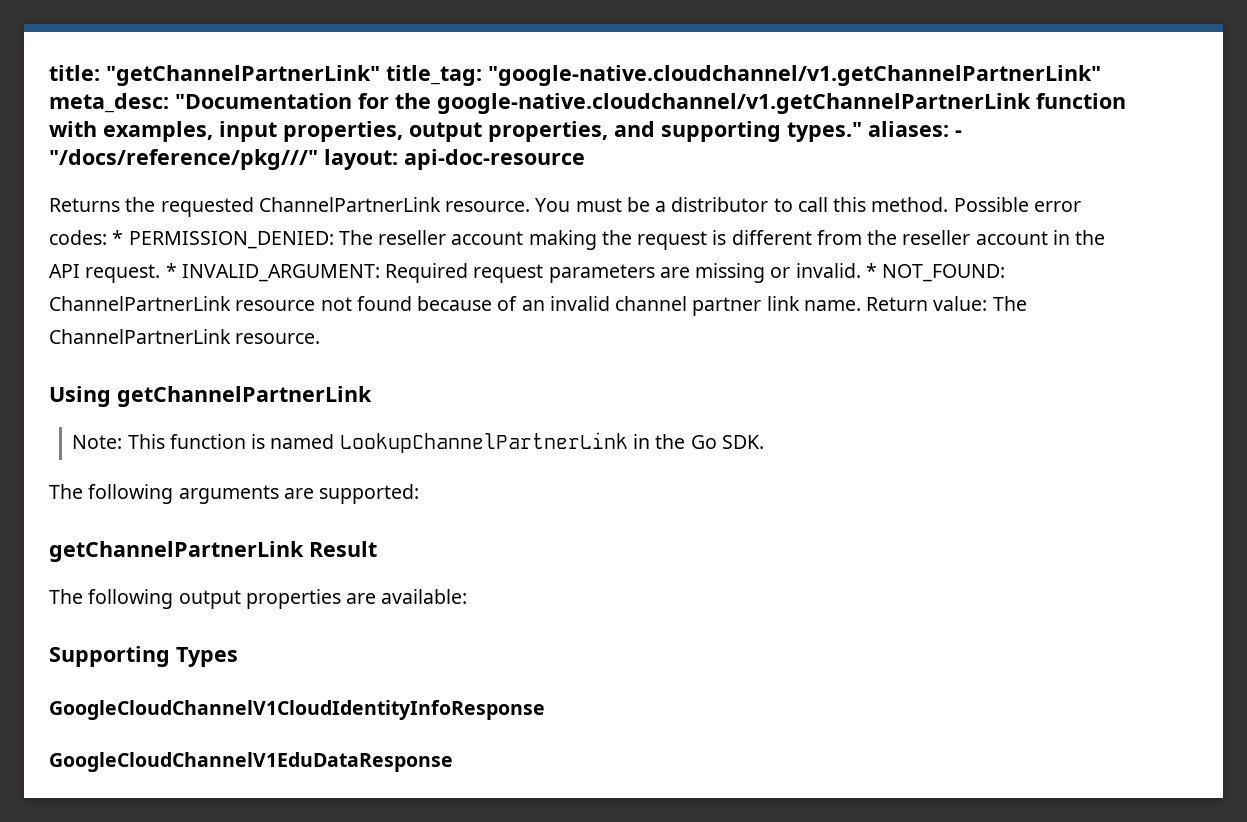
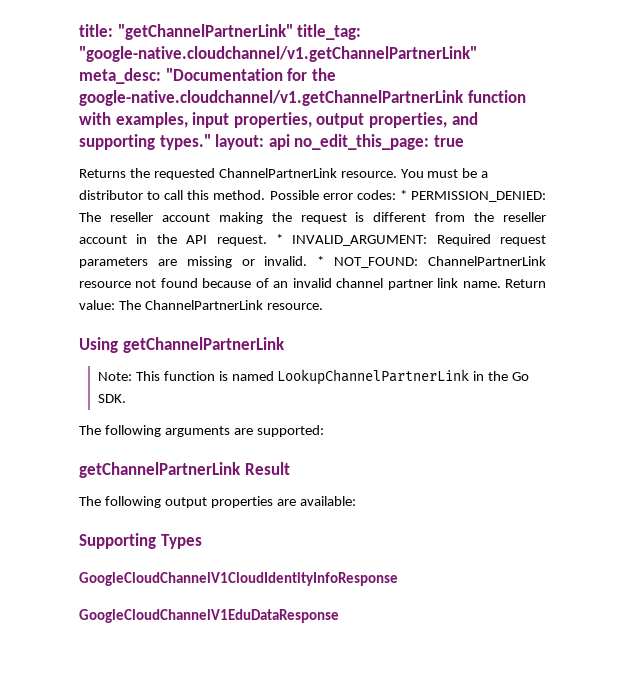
[868,121,962,137] [49,149,585,170] aliases: - "/docs/reference/pkg///" layout: api-doc-resource -> [215,134,464,150] layout: api no_edit_this_page: true

